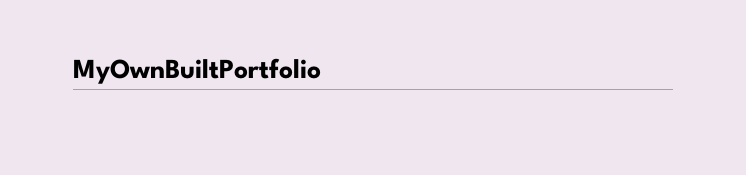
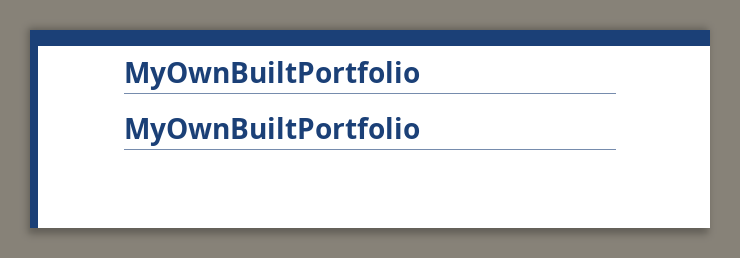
[73,58,321,84] MyOwnBuiltPortfolio -> [124,61,420,90] [124,117,420,146] MyOwnBuiltPortfolio // MyOwnBuiltPortfolio

